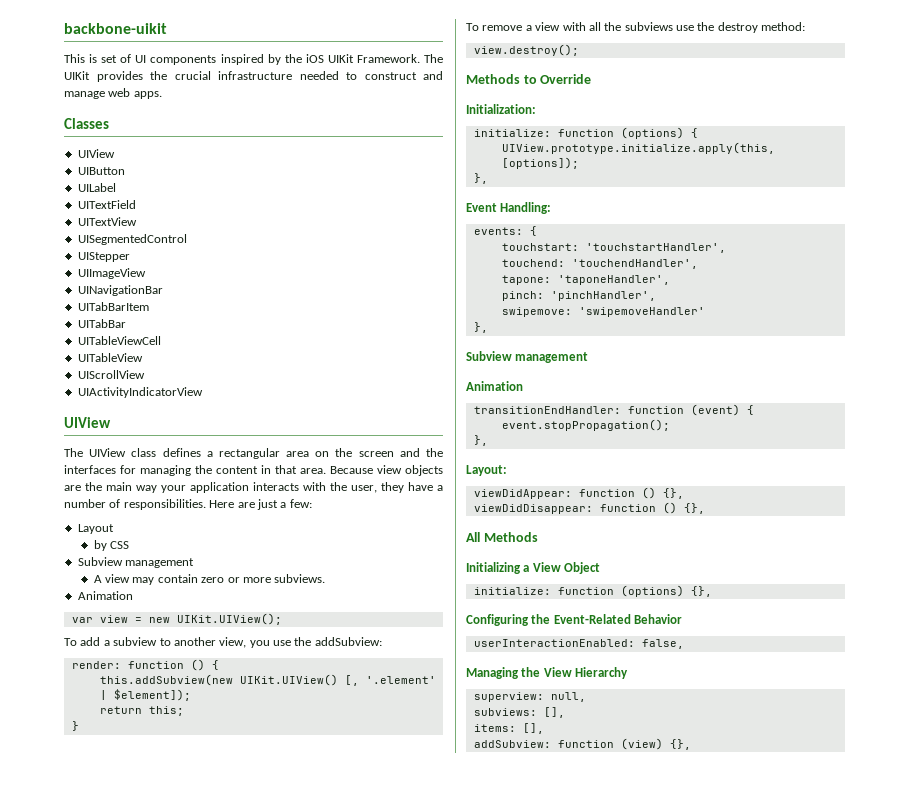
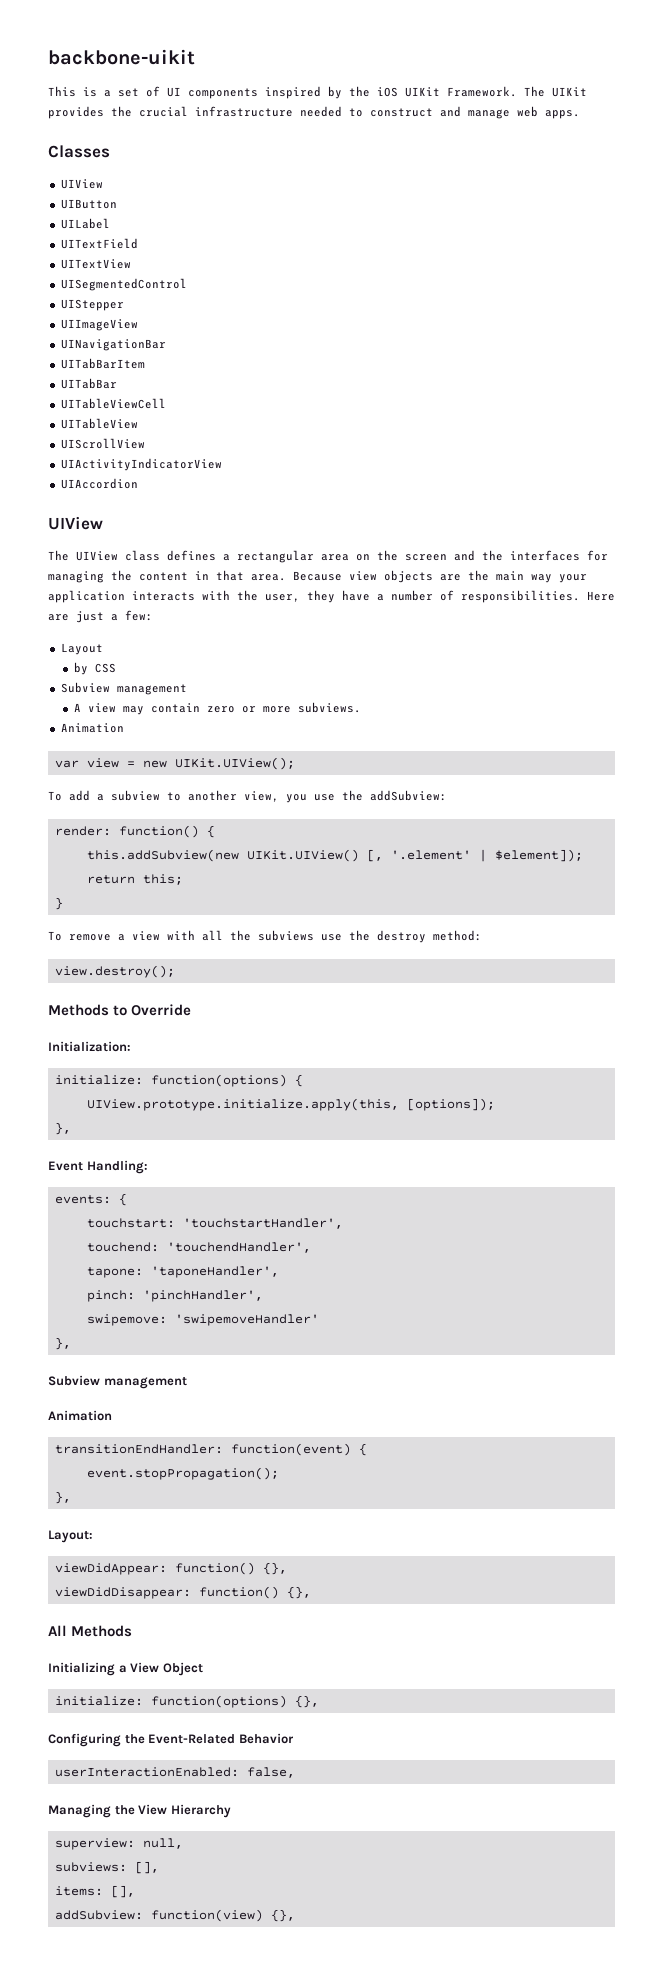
(98, 58) none -> [104,90,111,97] a
(203, 392) none -> [60,478,138,489] // UIAccordion
[127,659,205,671] function () -> [118,825,199,838] function()
[557,127,684,139] function (options) -> [150,1074,287,1087] function(options)
[627,404,740,416] function (event) -> [230,1443,351,1456] function(event)
[578,487,656,499] function () -> [174,1562,255,1575] function()
[599,502,677,514] function () -> [198,1586,279,1599] function()
[557,585,684,597] function (options) -> [150,1695,287,1708] function(options)
[557,738,663,750] function (view) -> [150,1909,263,1922] function(view)

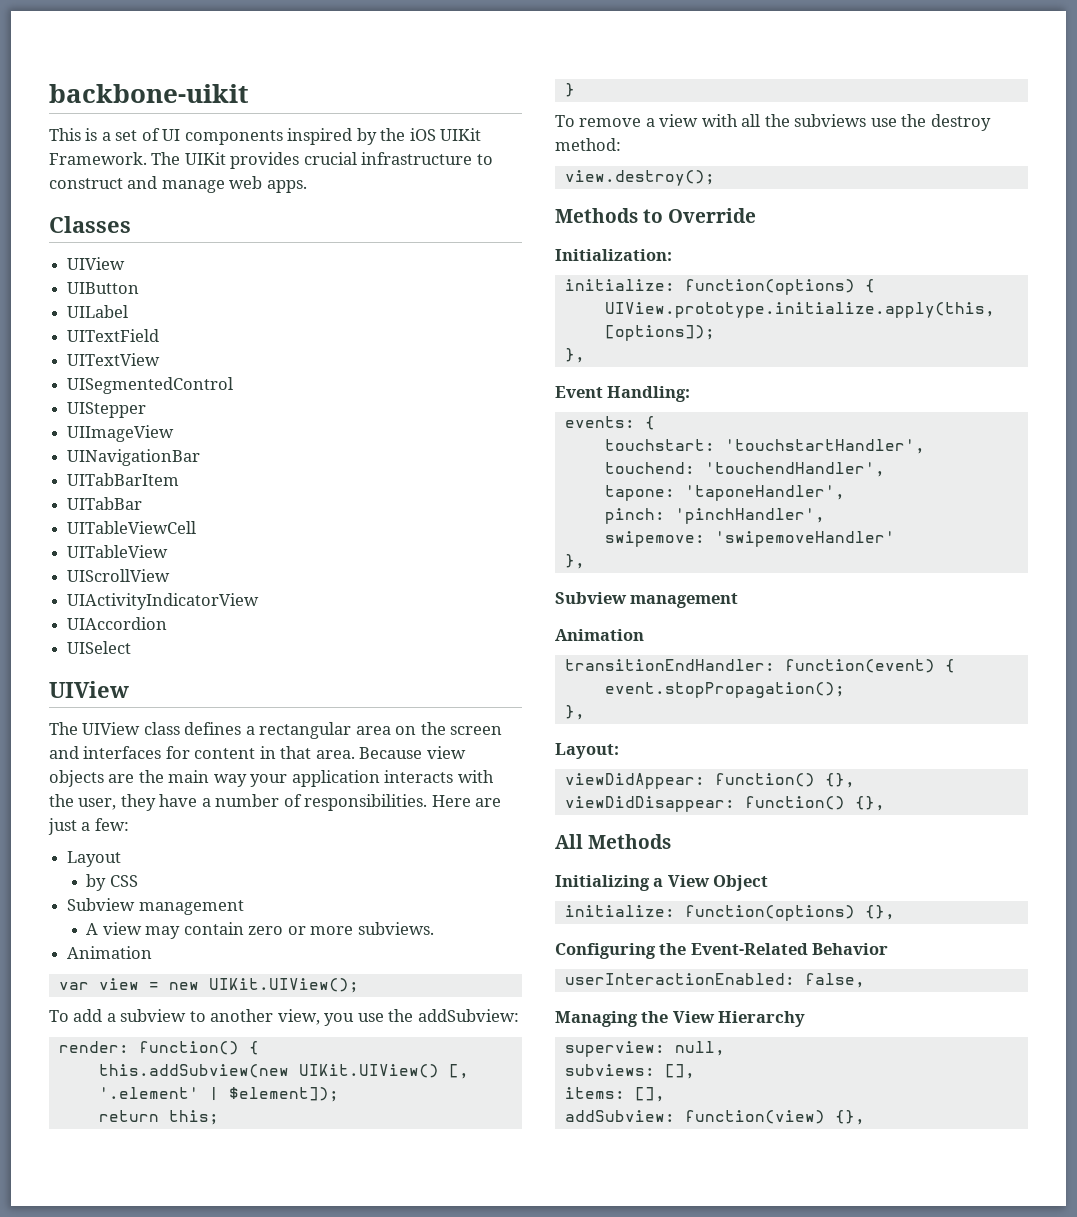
[111,106,132,117] the -> (300, 160) none
[300,106,342,117] needed -> (473, 158) none
(138, 483) none -> [67,641,132,654] // UISelect
[482,550,503,561] the -> (79, 752) none
[48,570,132,583] managing the -> (190, 752) none

